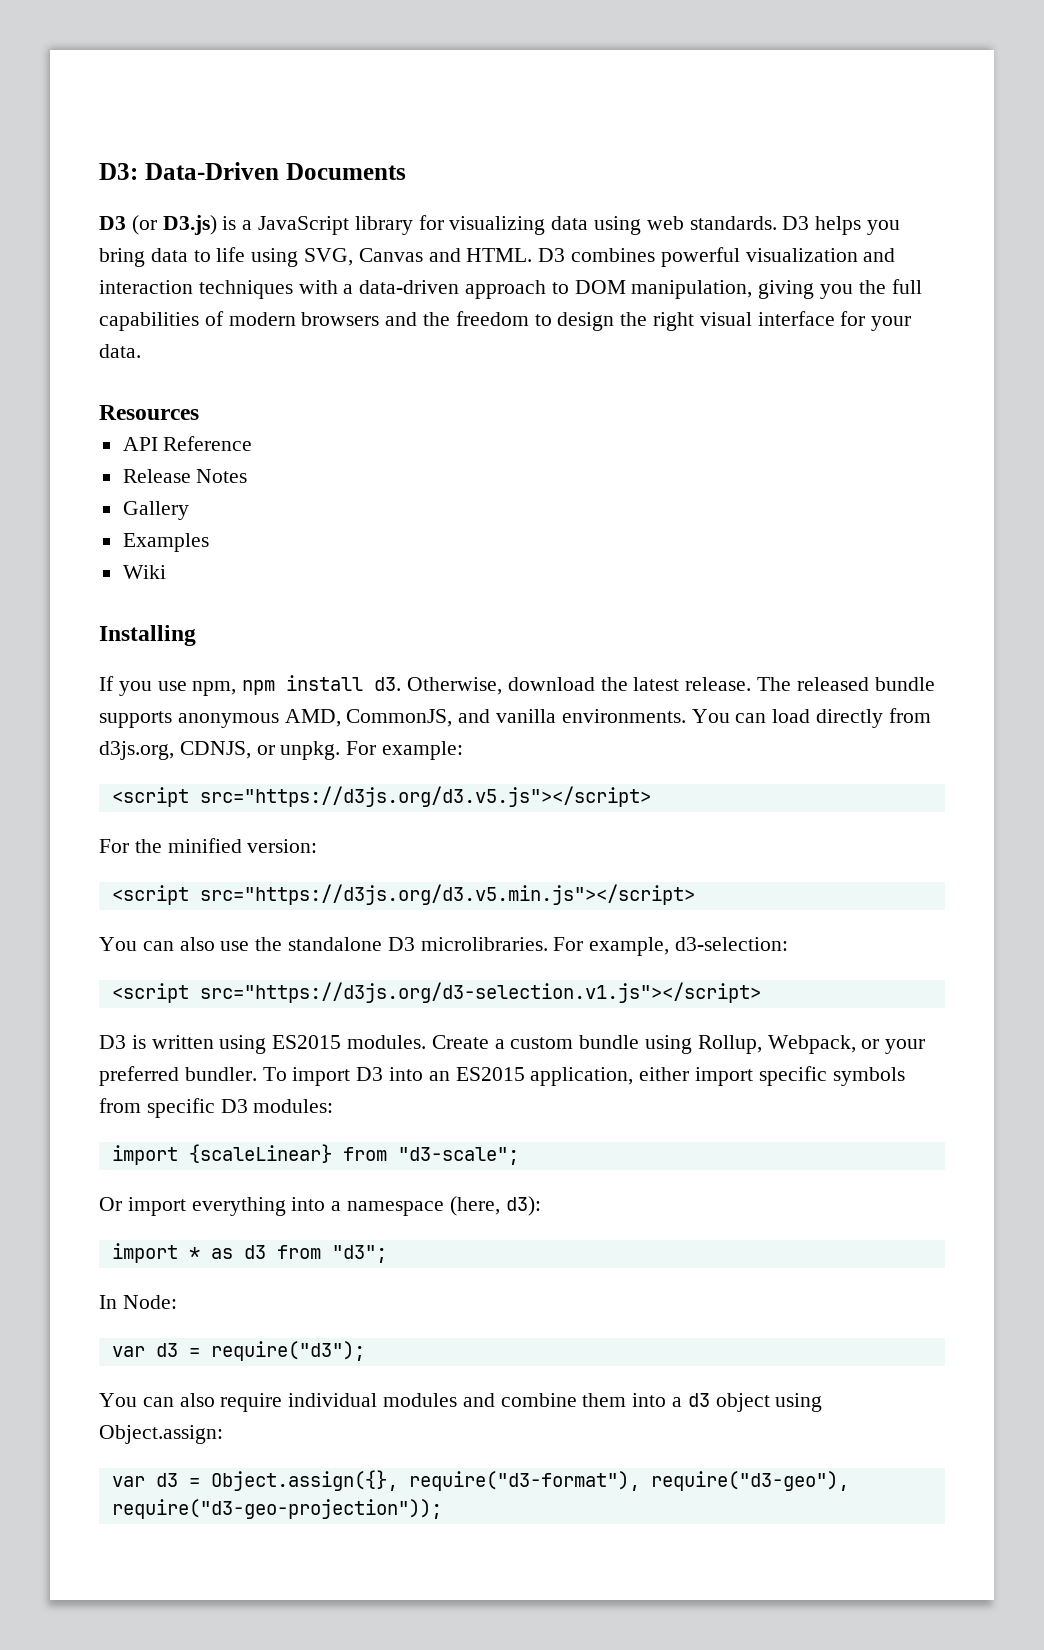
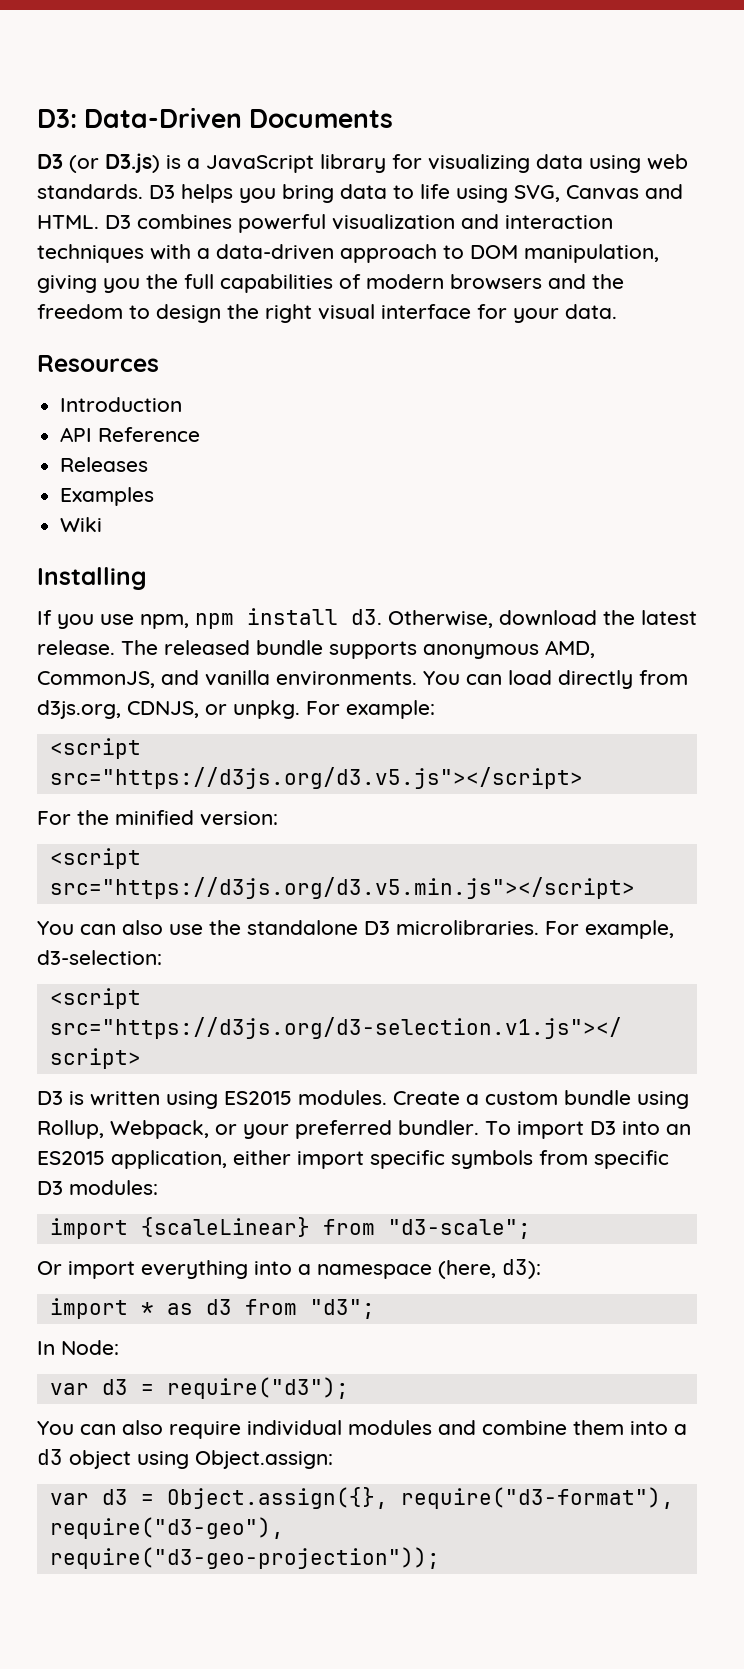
(199, 412) none -> [60,397,183,412] // Introduction
[122,469,248,483] [122,501,189,520] Release Notes // Gallery -> [60,457,149,472] Releases

